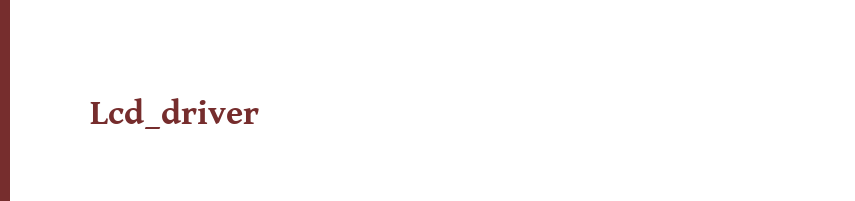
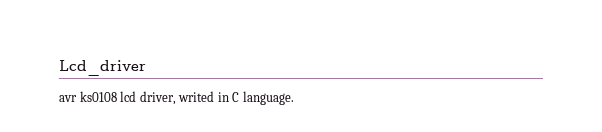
(259, 113) none -> [59,91,294,105] // avr ks0108 lcd driver, writed in C language.

